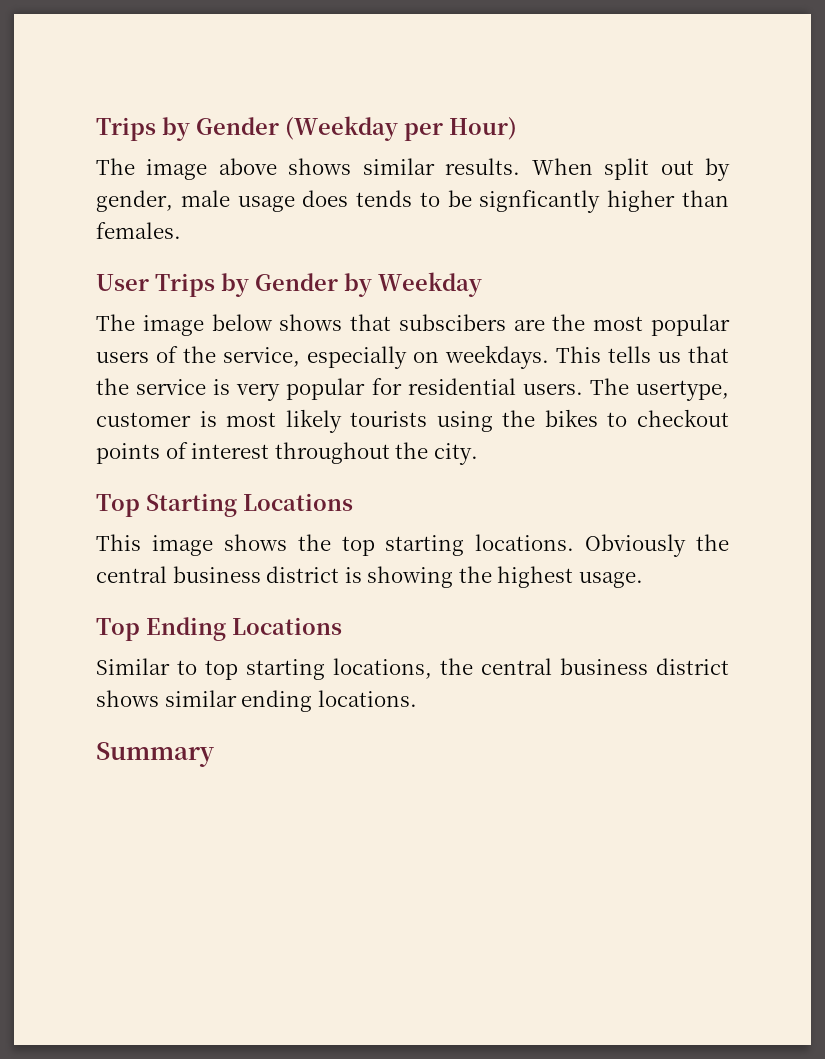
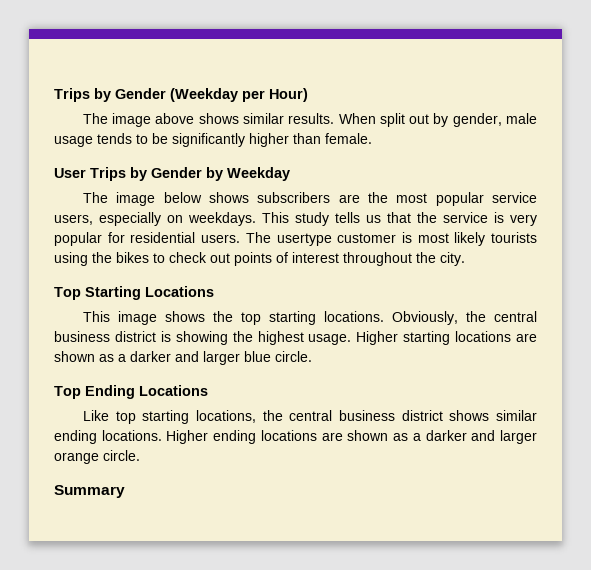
[302,190,349,207] does -> (93, 141) none
[479,190,601,213] signficantly -> [172,133,245,147] significantly
[96,222,181,239] females. -> [325,133,372,144] female.
[350,314,506,331] that subscibers -> [257,192,331,203] subscribers
[96,346,300,367] users of the service, -> [491,192,537,203] [54,214,93,225] service users,
(601, 354) none -> [295,212,329,226] study
[636,380,730,401] usertype, -> [276,233,332,246] usertype
[637,409,729,427] checkout -> [169,252,230,263] check out
[585,534,687,557] Obviously -> [391,311,458,325] Obviously,
(643, 580) none -> [356,331,537,345] [54,351,312,365] Higher starting locations are shown as a darker and larger blue circle.
[96,658,197,675] Similar to -> [82,410,109,421] Like
(417, 698) none -> [166,430,538,444] [54,450,140,464] Higher ending locations are shown as a darker and larger orange circle.

